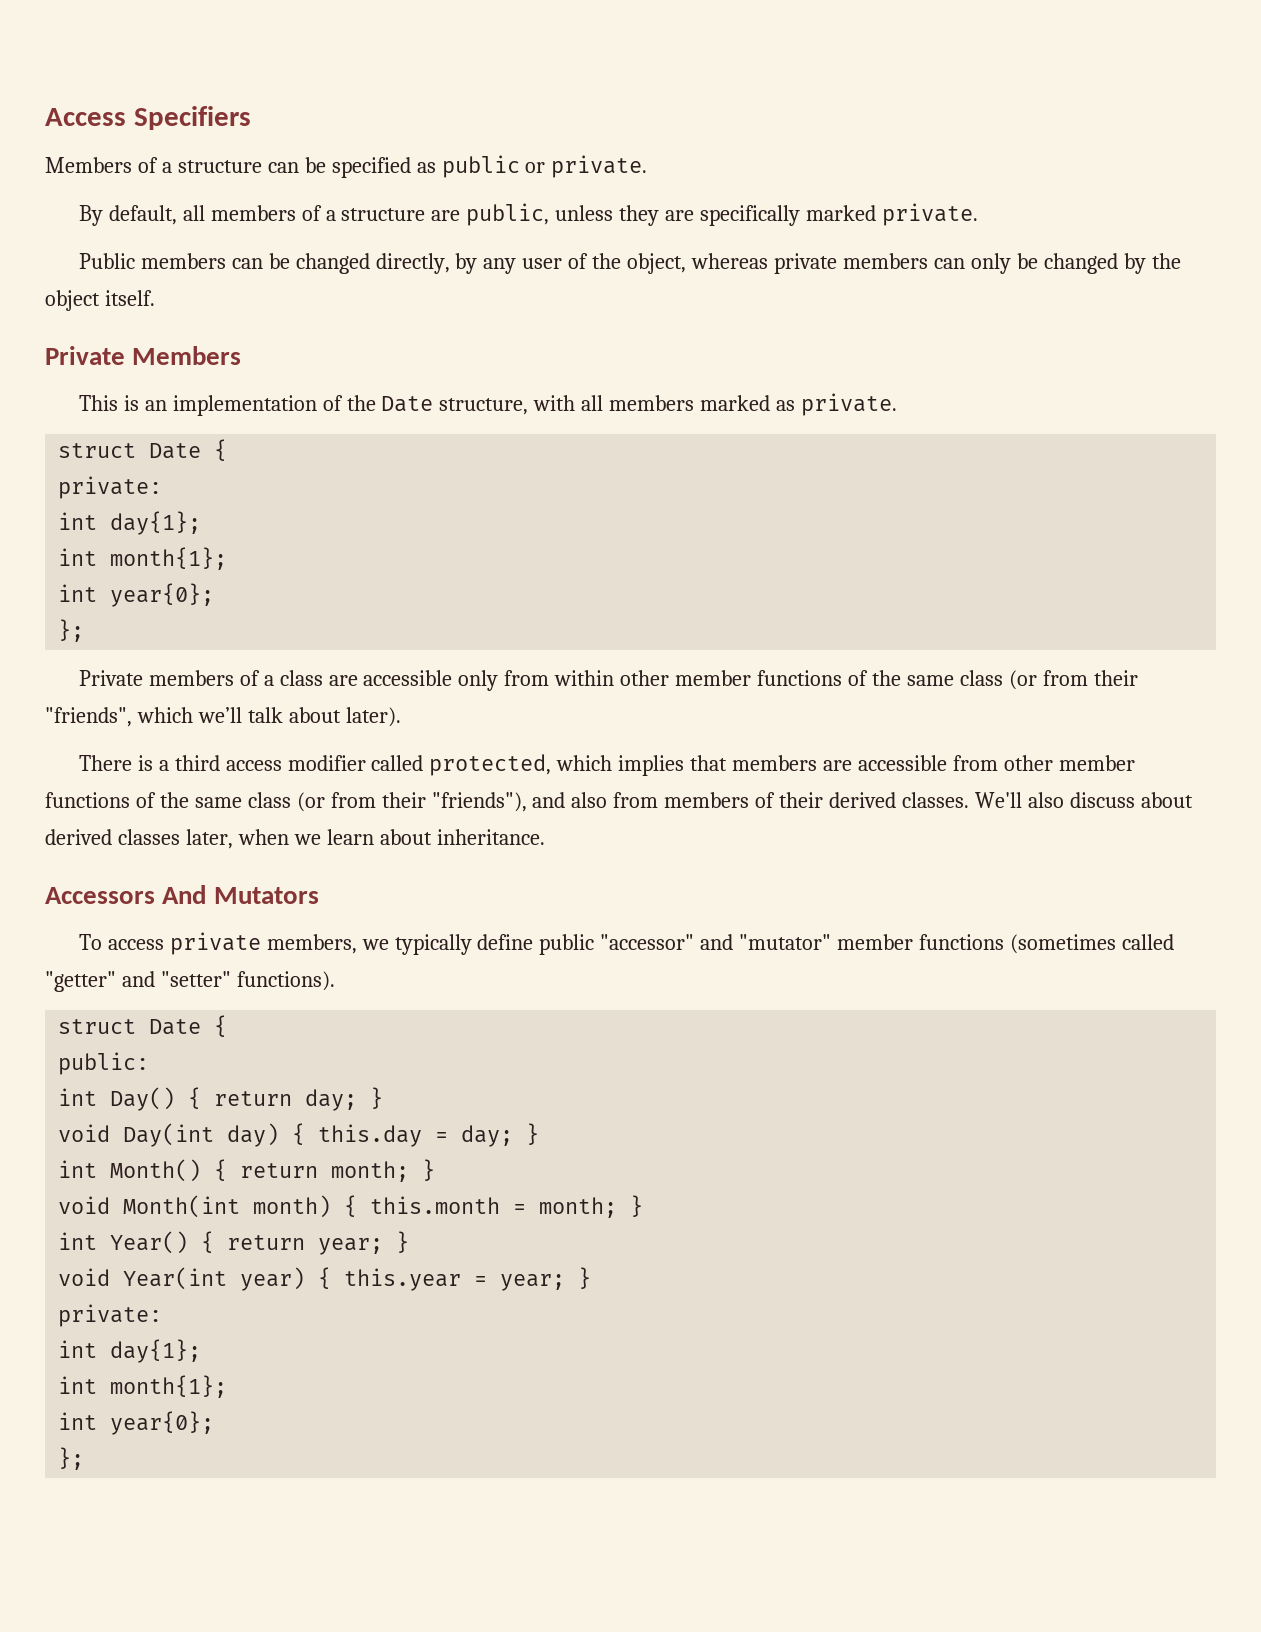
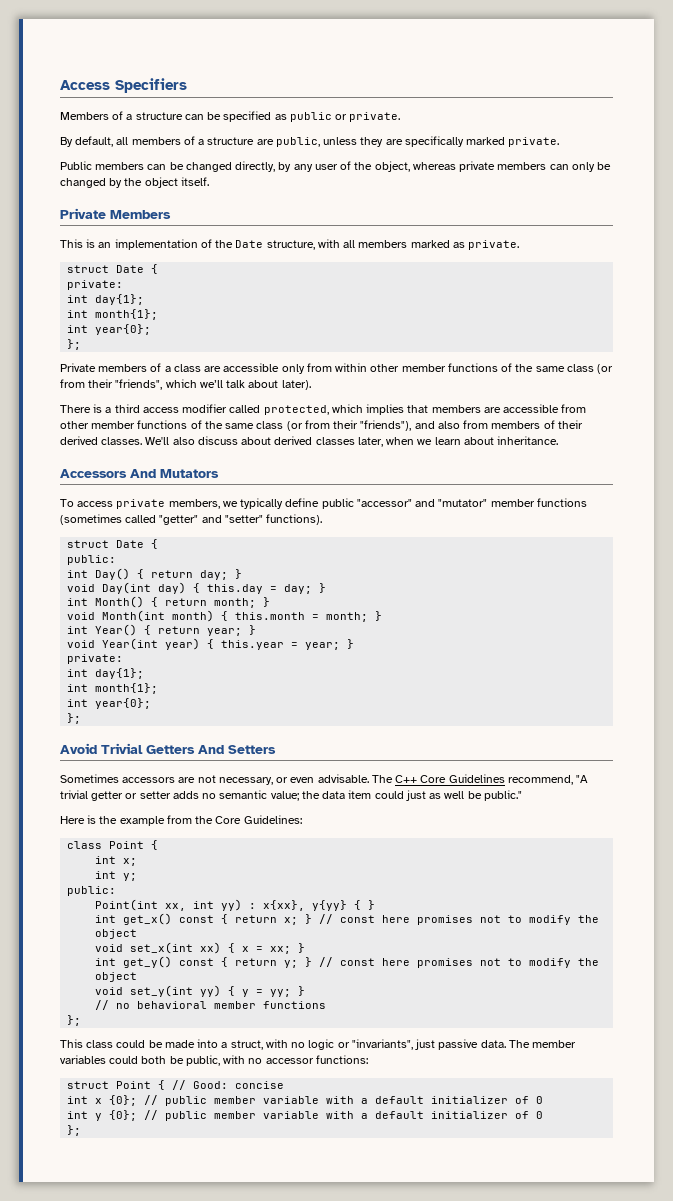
(85, 1458) none -> [60,743,276,754] [60,774,589,785] [60,790,522,801] [60,815,302,826] [67,840,159,850] [95,856,138,866] [95,871,138,881] [67,886,117,896] [95,899,376,911] [95,913,600,925] [95,929,138,939] [95,942,306,954] [95,956,600,968] [95,972,138,982] [95,985,306,997] [95,1000,327,1010] [67,1015,82,1026] [60,1039,577,1050] [60,1055,368,1066] [67,1080,285,1090] [67,1095,544,1106] [67,1110,544,1121] [67,1125,82,1136] // Avoid Trivial Getters And Setters // Sometimes accessors are not necessary, or even advisable. The C++ Core Guidelines recommend, "A trivial getter or setter adds no semantic value; the data item could just as well be public." // Here is the example from the Core Guidelines: // class Point { // int x; // int y; // public: // Point(int xx, int yy) : x{xx}, y{yy} { } // int get_x() const { return x; } // const here promises not to modify the object // void set_x(int xx) { x = xx; } // int get_y() const { return y; } // const here promises not to modify the object // void set_y(int yy) { y = yy; } // // no behavioral member functions // }; // This class could be made into a struct, with no logic or "invariants", just passive data. The member variables could both be public, with no accessor functions: // struct Point { // Good: concise // int x {0}; // public member variable with a default initializer of 0 // int y {0}; // public member variable with a default initializer of 0 // };

